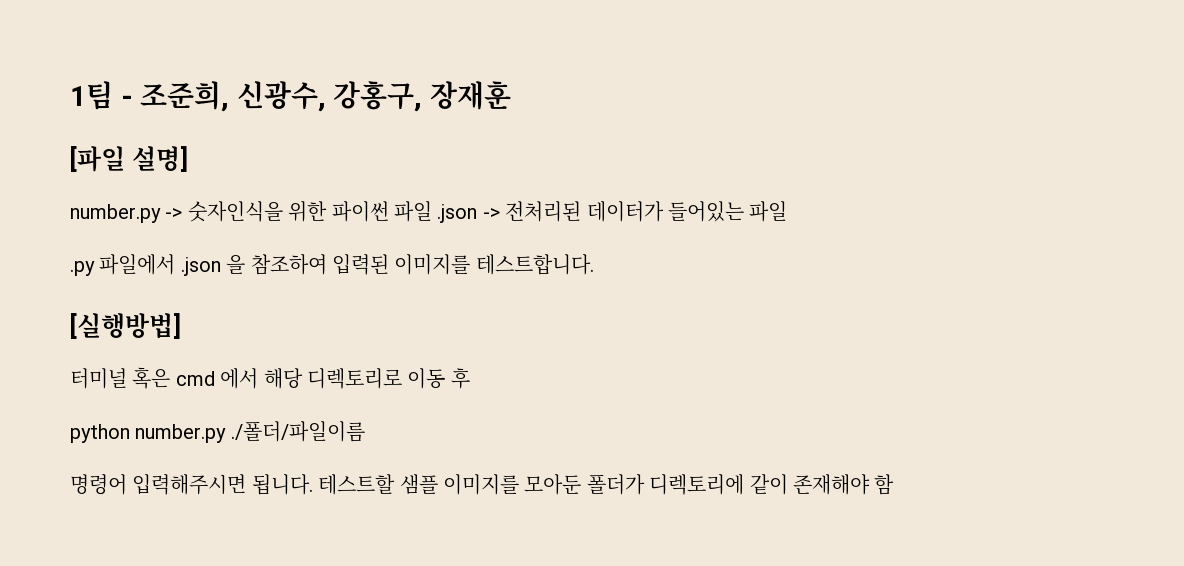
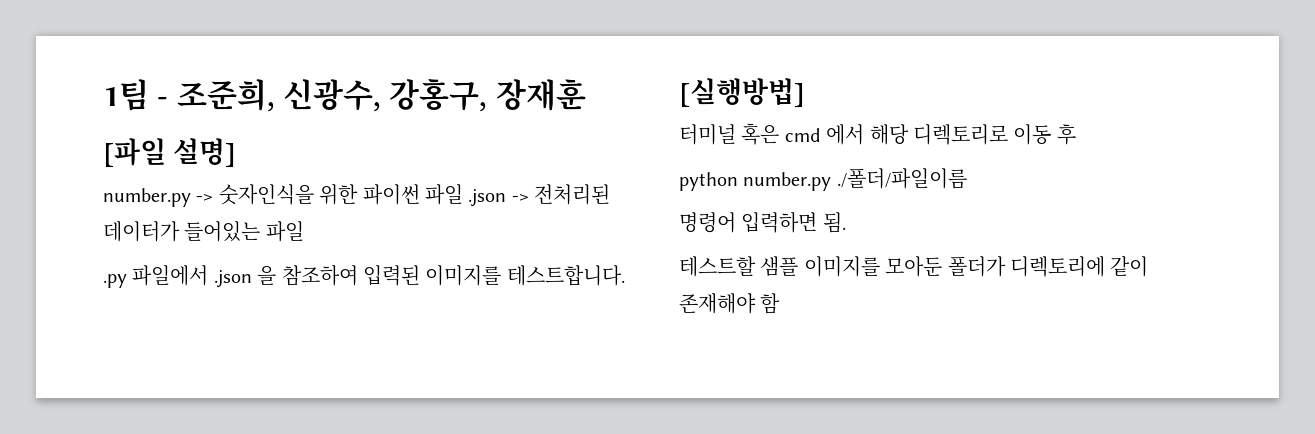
[132,474,313,495] 입력해주시면 됩니다. -> [741,212,846,233] 입력하면 됨. //

